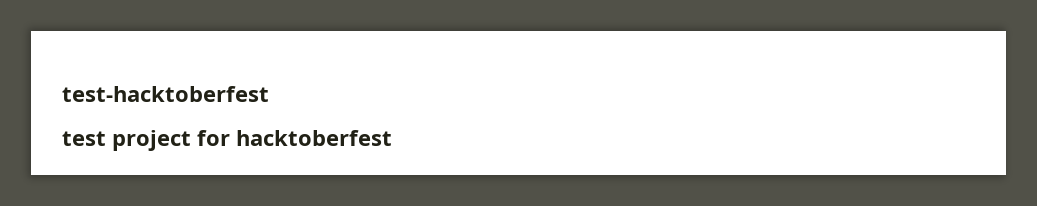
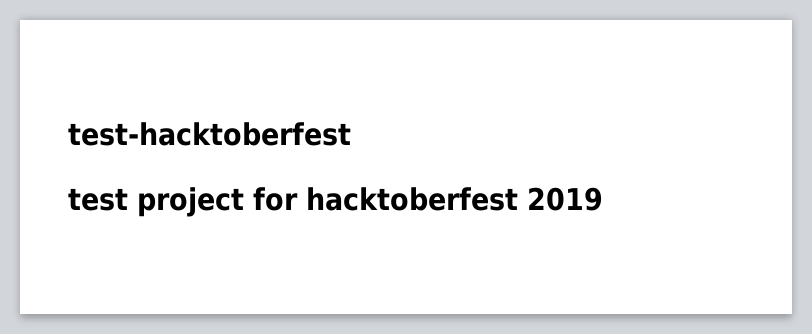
(392, 138) none -> [527,187,603,211] 2019

